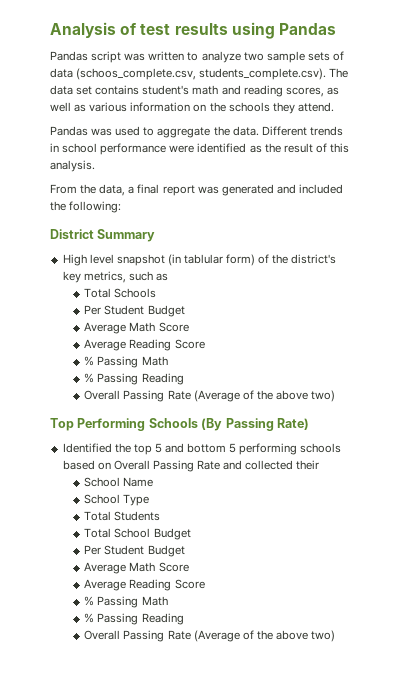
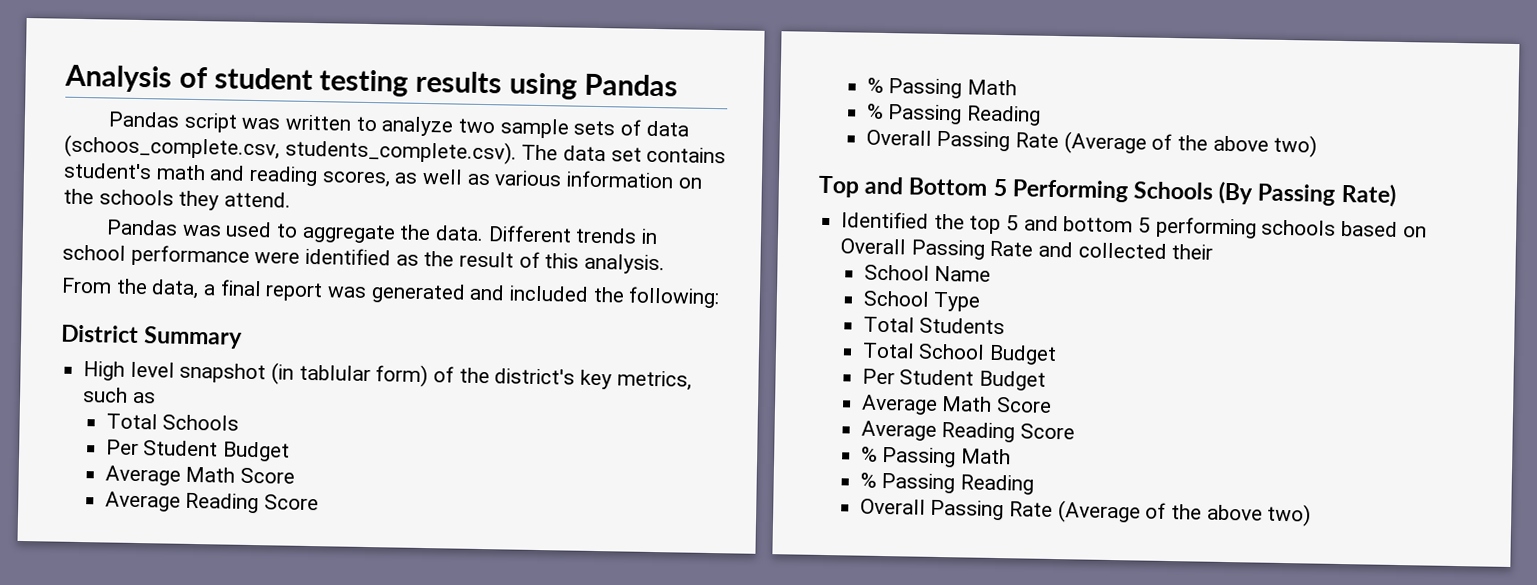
[140,24,171,35] test -> [213,67,409,97] student testing
(74, 424) none -> [864,176,1008,197] and Bottom 5

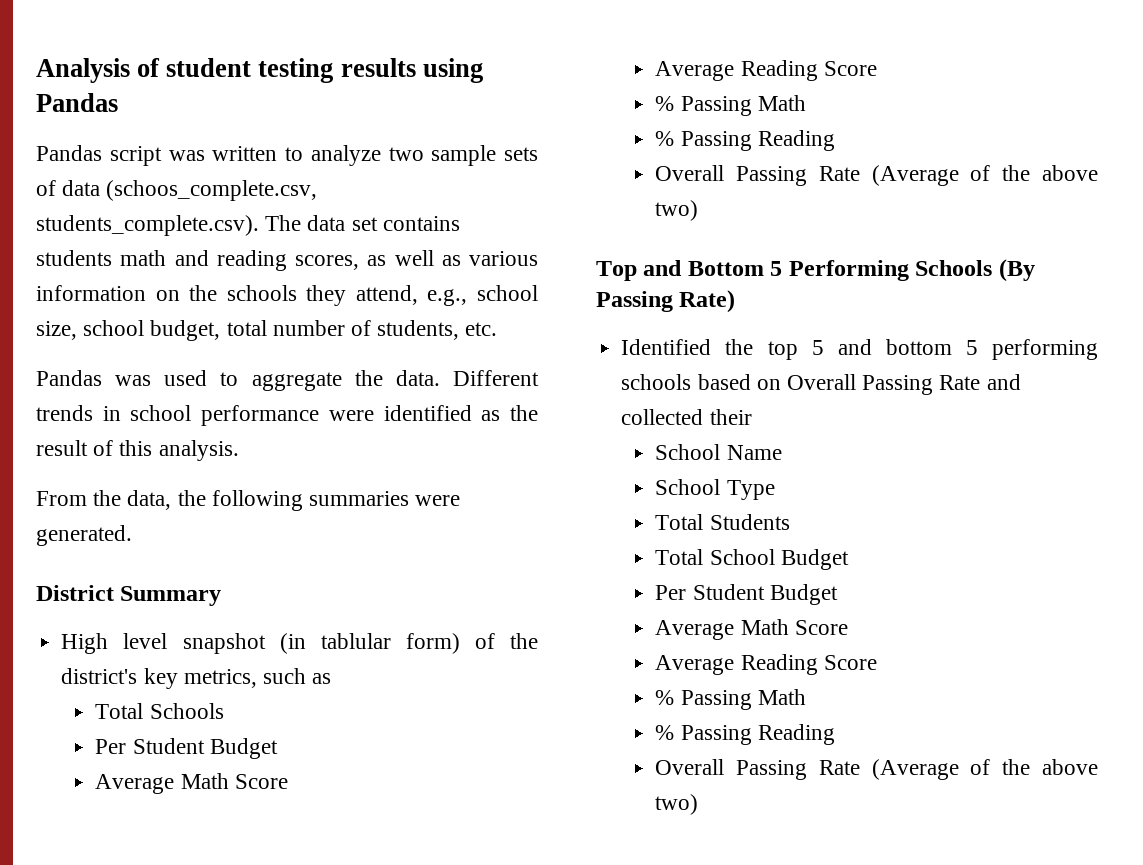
[63,162,152,180] student's -> [36,250,112,266] students
[224,191,292,208] attend. -> [355,285,538,306] [36,320,498,341] attend, e.g., school size, school budget, total number of students, etc.
[203,279,721,309] a final report was generated and included the following: -> [177,490,461,511] [36,525,132,546] the following summaries were generated.

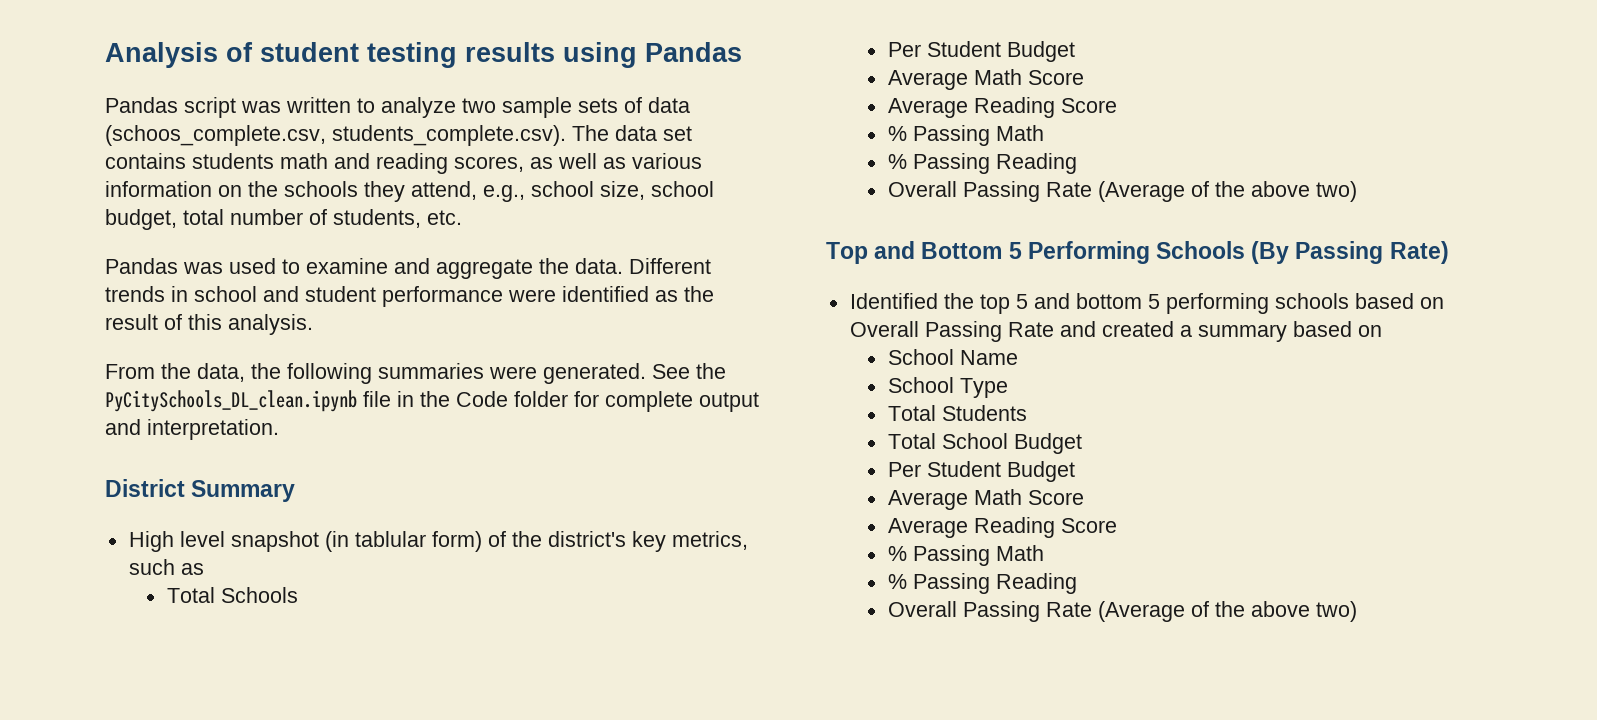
(239, 379) none -> [306,258,430,274] examine and
(192, 413) none -> [263,286,376,302] and student
(132, 535) none -> [652,363,726,379] [105,390,759,412] [105,419,279,440] See the PyCitySchools_DL_clean.ipynb file in the Code folder for complete output and interpretation.
[621,409,752,425] collected their -> [1101,321,1382,342] created a summary based on

